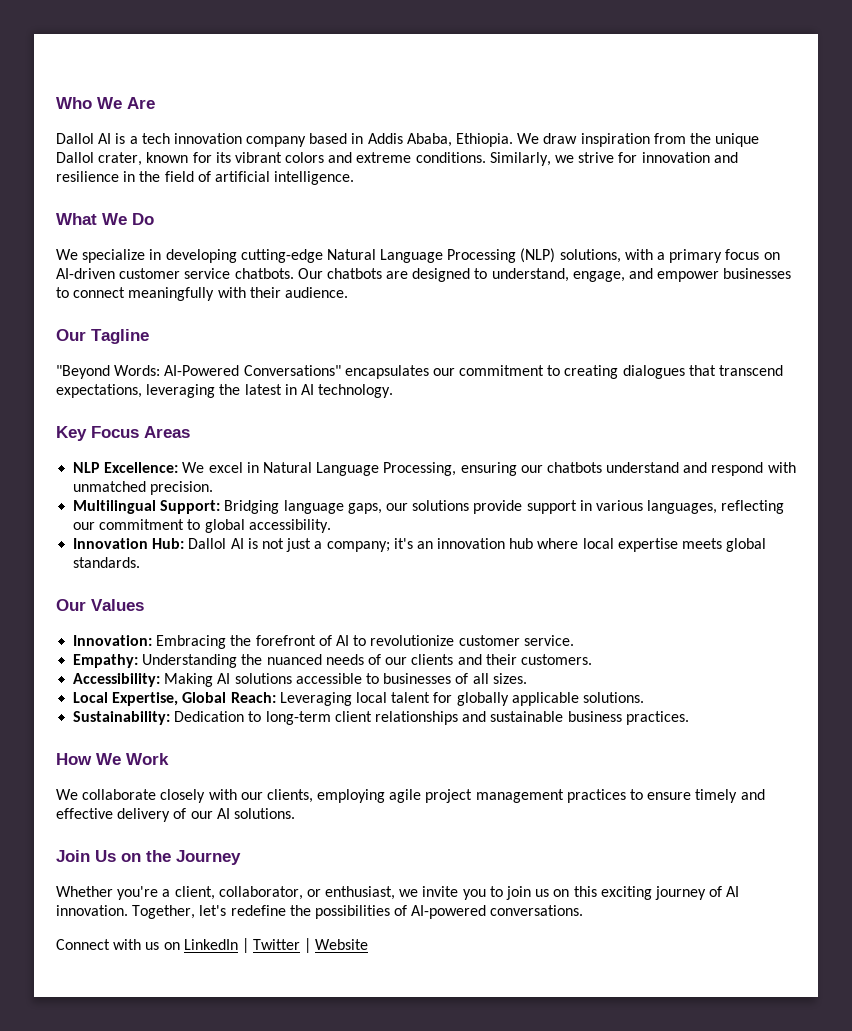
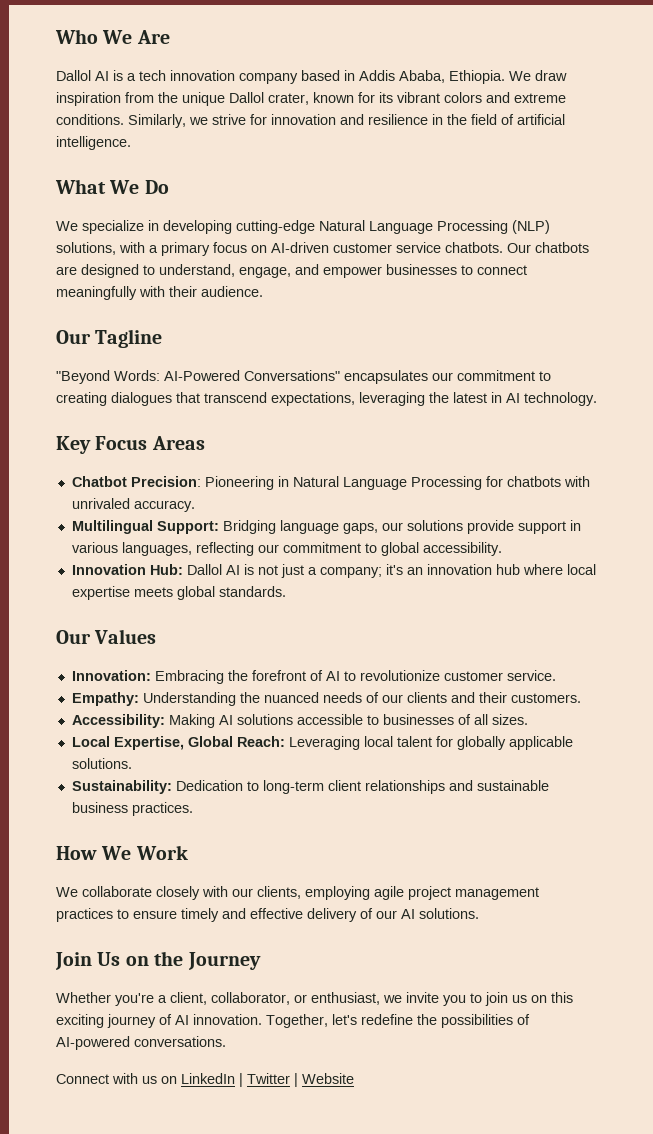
[73,462,796,476] [73,481,214,495] NLP Excellence: We excel in Natural Language Processing, ensuring our chatbots understand and respond with unmatched precision. -> [71,476,590,490] [71,498,195,512] Chatbot Precision: Pioneering in Natural Language Processing for chatbots with unrivaled accuracy.

